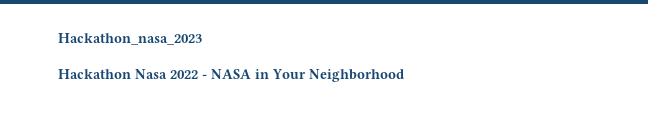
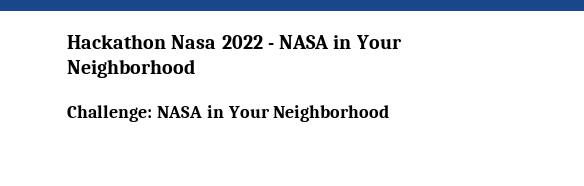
[58,33,202,45] Hackathon_nasa_2023 // -> (67, 41) none
(404, 75) none -> [67,105,390,122] // Challenge: NASA in Your Neighborhood

